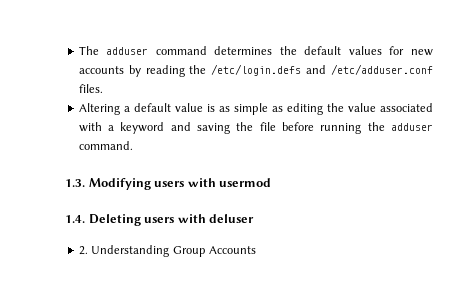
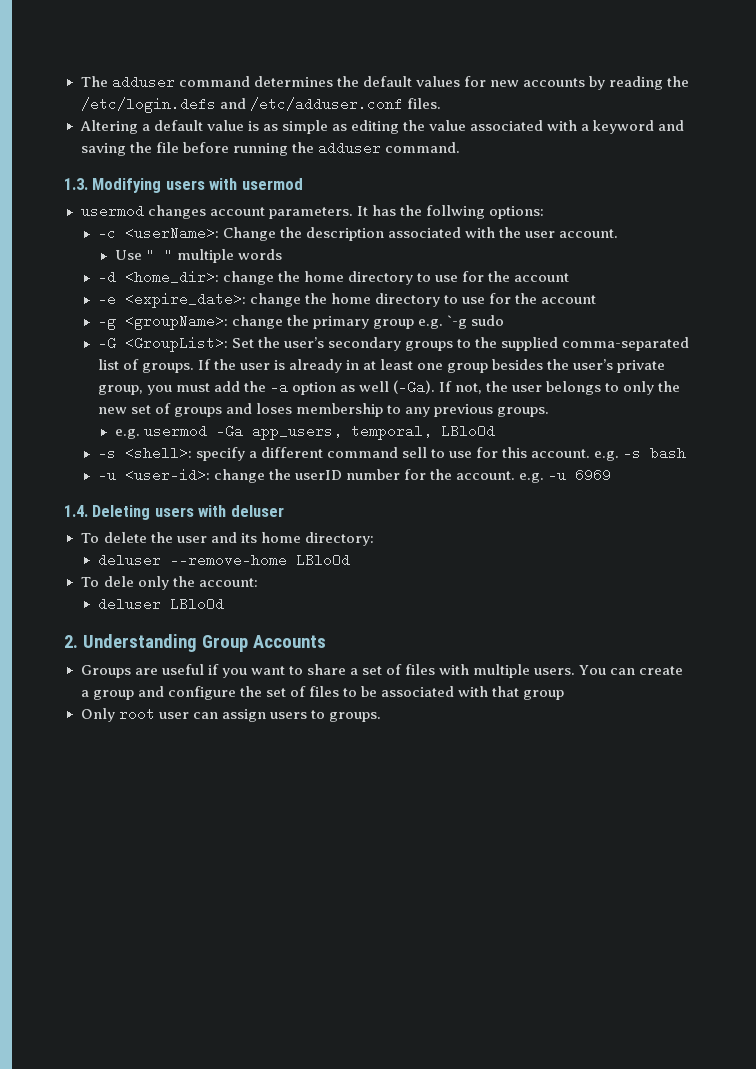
(272, 182) none -> [80,204,544,219] [97,226,619,241] [114,248,282,263] [97,270,570,285] [97,292,597,308] [97,314,504,330] [97,336,690,352] [97,359,666,373] [97,380,681,395] [97,403,550,417] [114,424,495,440] [97,446,687,461] [97,468,612,483] // usermod changes account parameters. It has the follwing options: // -c <userName>: Change the description associated with the user account. // Use " " multiple words // -d <home_dir>: change the home directory to use for the account // -e <expire_date>: change the home directory to use for the account // -g <groupName>: change the primary group e.g. `-g sudo // -G <GroupList>: Set the user’s secondary groups to the supplied comma-separated list of groups. If the user is already in at least one group besides the user’s private group, you must add the -a option as well (-Ga). If not, the user belongs to only the new set of groups and loses membership to any previous groups. // e.g. usermod -Ga app_users, temporal, LBloOd // -s <shell>: specify a different command sell to use for this account. e.g. -s bash // -u <user-id>: change the userID number for the account. e.g. -u 6969
[78,245,256,257] 2. Understanding Group Accounts -> [80,532,374,546] [97,553,350,567] [80,576,258,590] [97,597,224,611] [64,634,326,652] [80,664,684,678] [80,686,565,700] [80,708,381,722] To delete the user and its home directory: // deluser --remove-home LBloOd // To dele only the account: // deluser LBloOd // 2. Understanding Group Accounts // Groups are useful if you want to share a set of files with multiple users. You can create a group and configure the set of files to be associated with that group // Only root user can assign users to groups.

